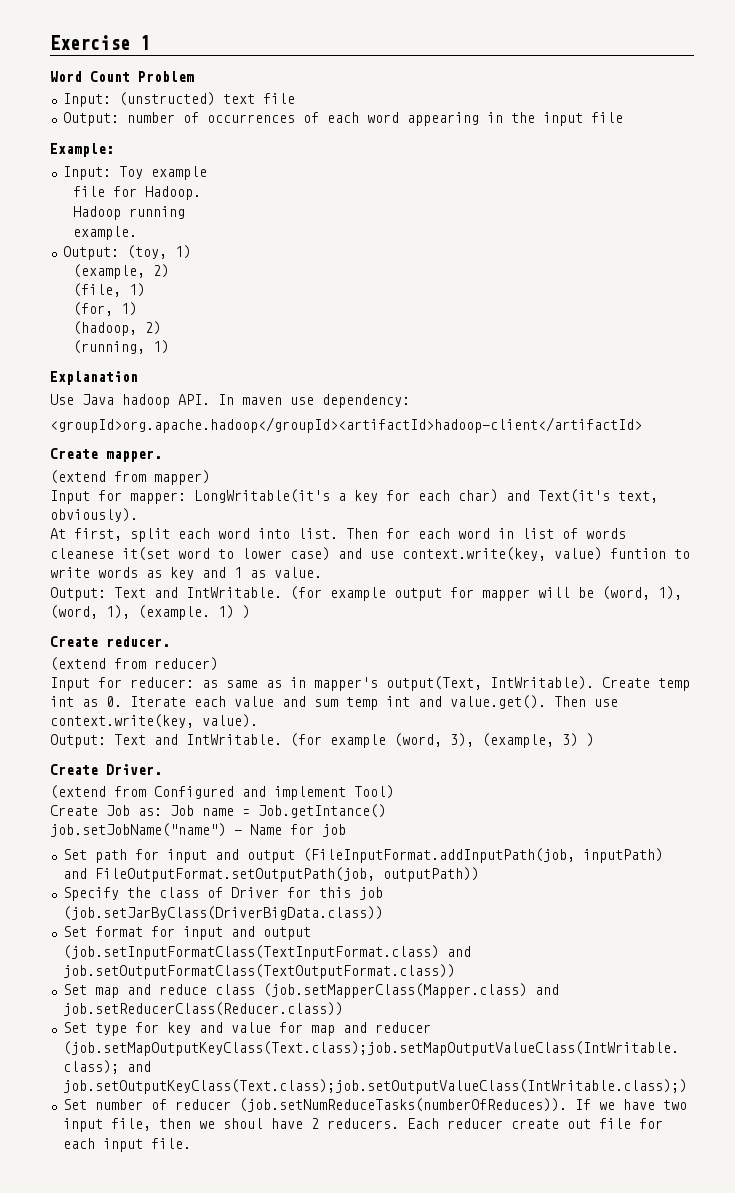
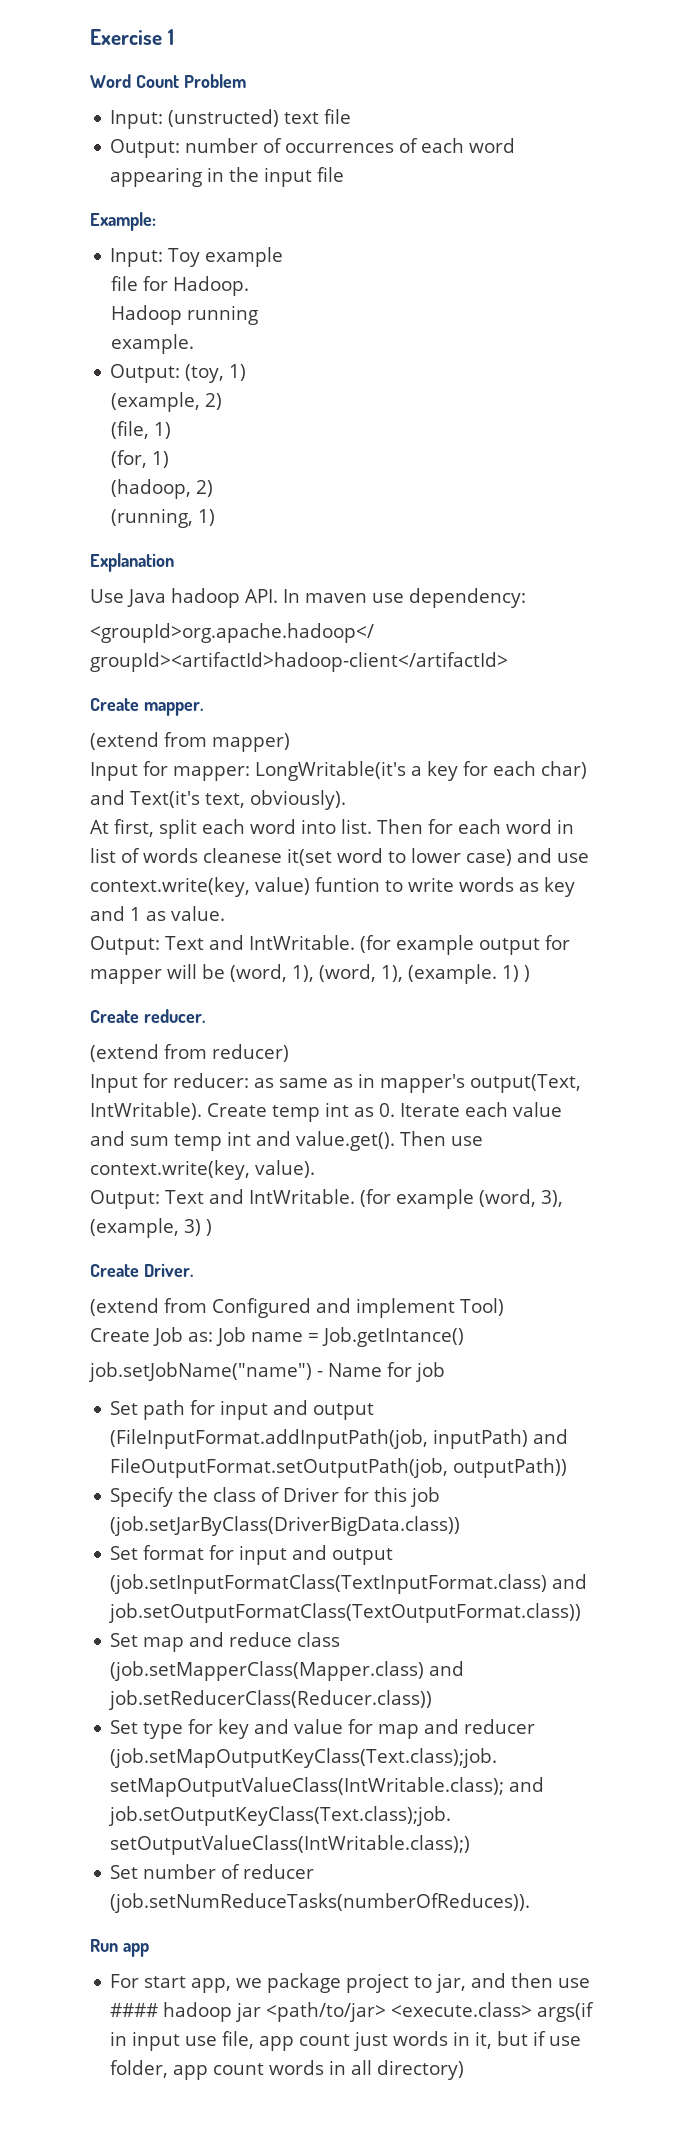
[574,1099,687,1110] [62,1118,663,1132] [62,1138,191,1152] If we have two input file, then we shoul have 2 reducers. Each reducer create out file for each input file. -> [90,1939,149,1957] [110,1973,591,1993] [110,2002,595,2022] [110,2031,582,2051] [110,2060,465,2080] // Run app // For start app, we package project to jar, and then use #### hadoop jar <path/to/jar> <execute.class> args(if in input use file, app count just words in it, but if use folder, app count words in all directory)

